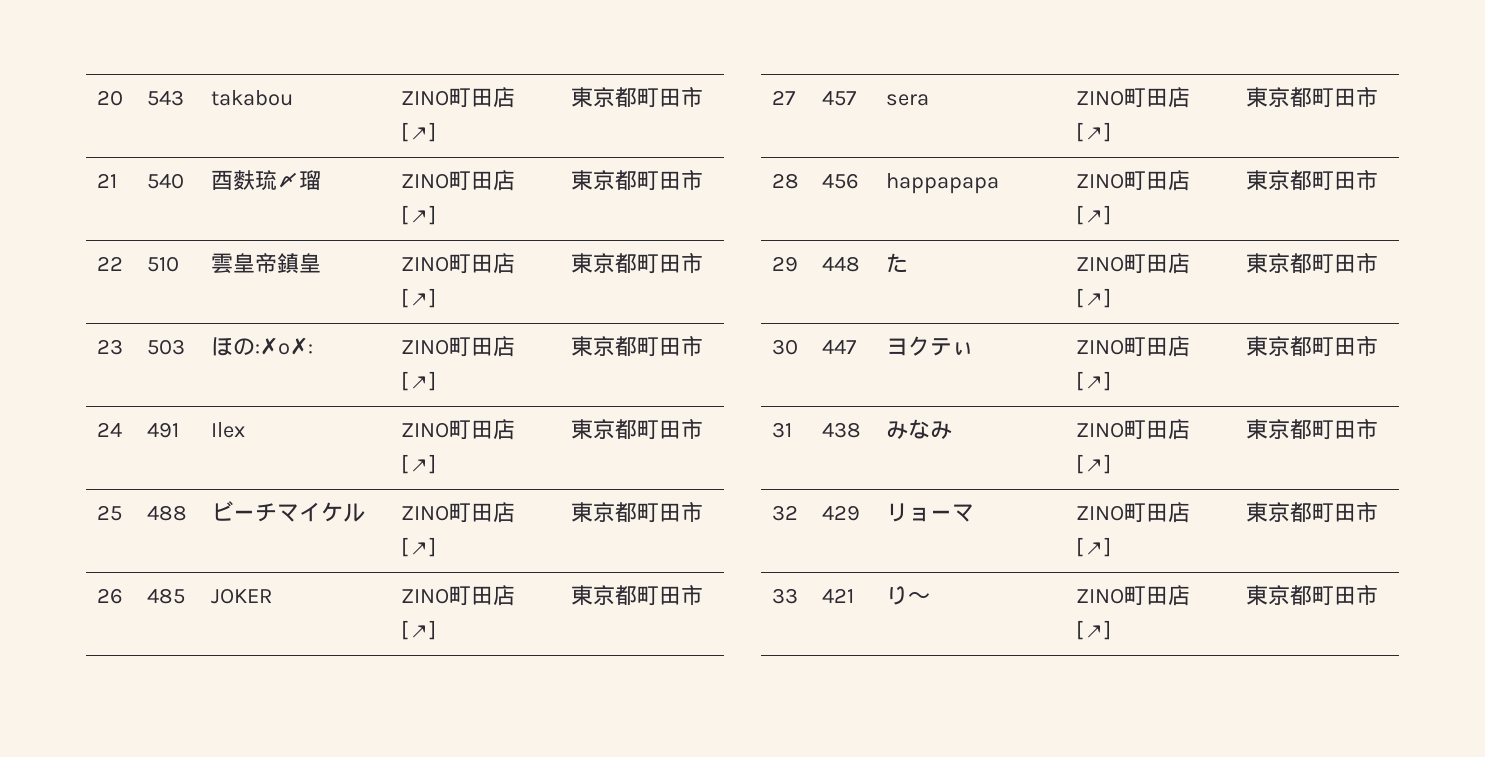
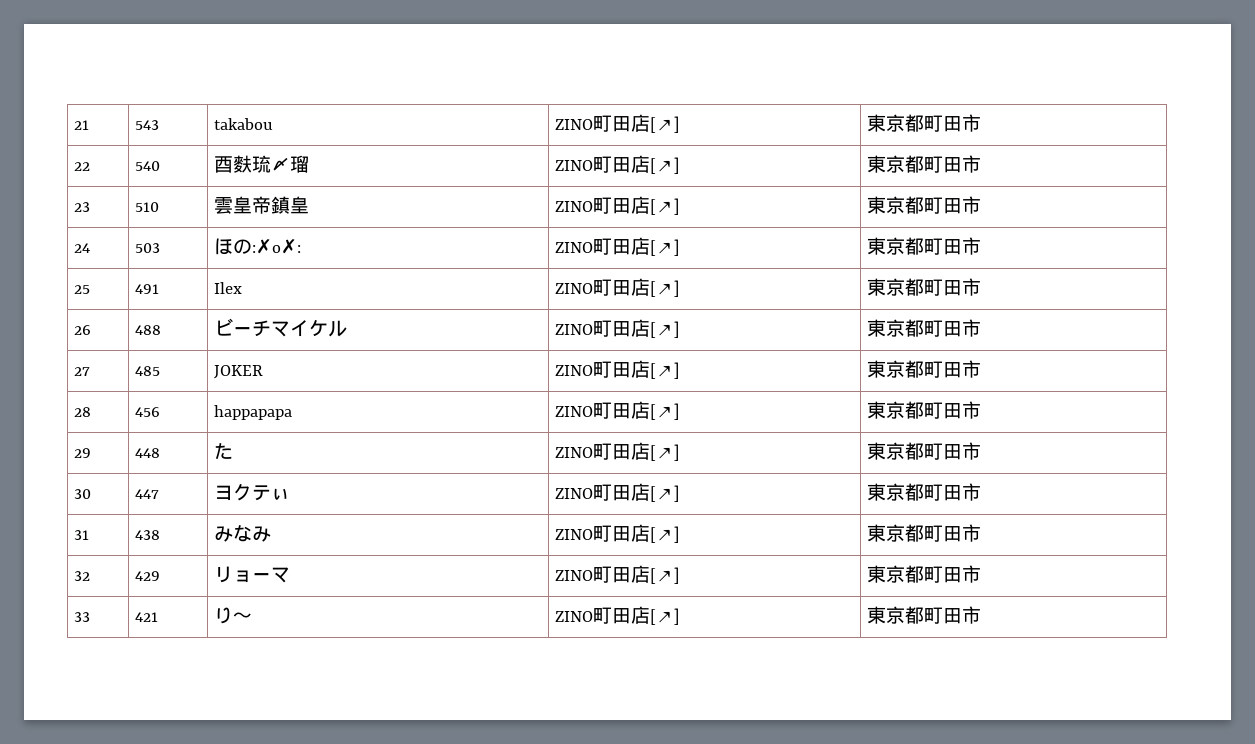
[97,90,124,106] 20 -> [74,120,90,130] 21
[97,173,118,188] 21 -> [74,162,91,171] 22
[97,256,124,271] 22 -> [74,202,91,212] 23
[97,339,124,355] 23 -> [74,243,91,253] 24
[97,422,123,437] 24 -> [74,285,91,294] 25
[97,505,123,521] 25 -> [74,325,92,335] 26
[97,588,124,604] 26 -> [74,367,91,376] 27
[772,90,796,105] [822,90,857,106] [886,94,930,106] [1076,87,1191,108] [1076,122,1112,142] [1246,87,1379,108] // 27 | 457 | sera | ZINO町田店[↗] | 東京都町田市 -> (982, 369) none

